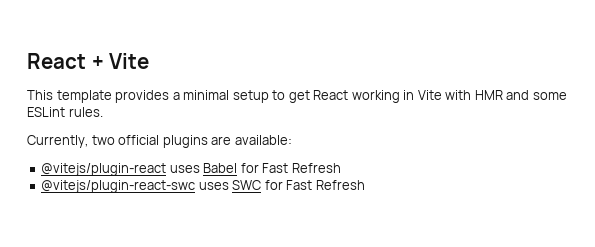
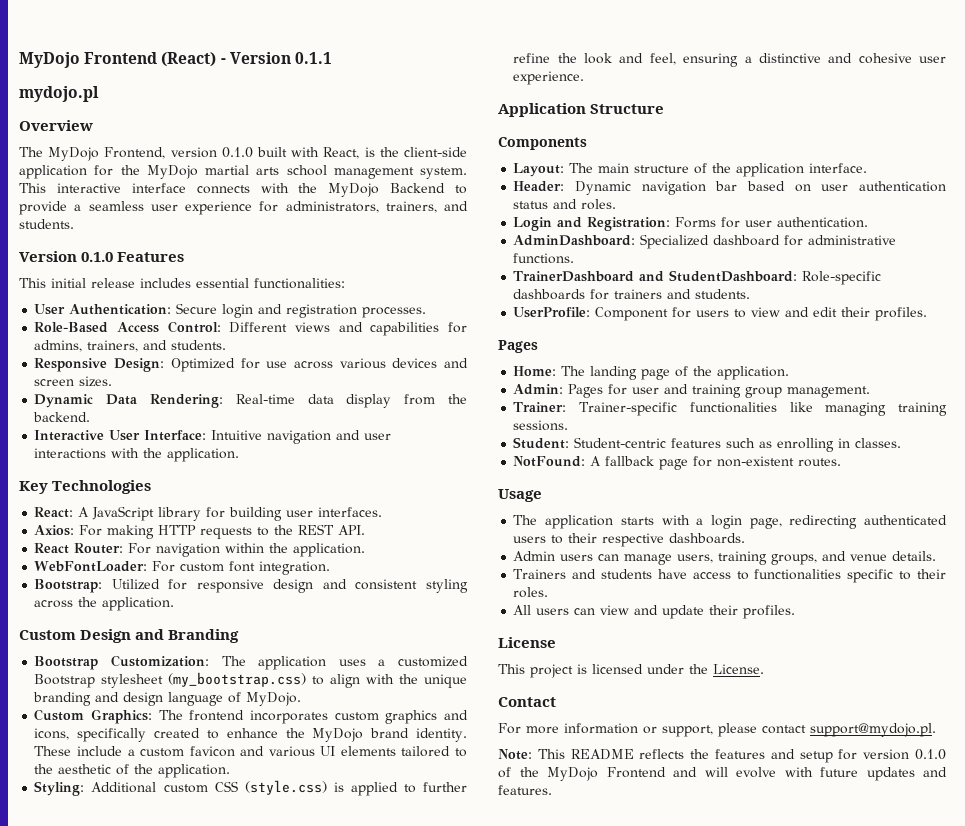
[27,53,150,69] [27,90,567,103] [27,107,103,117] [27,135,292,148] [41,163,341,176] [41,180,365,193] React + Vite // This template provides a minimal setup to get React working in Vite with HMR and some ESLint rules. // Currently, two official plugins are available: // @vitejs/plugin-react uses Babel for Fast Refresh // @vitejs/plugin-react-swc uses SWC for Fast Refresh -> [19,52,332,68] [19,86,99,102] [19,120,93,131] [19,147,467,161] [19,165,467,179] [19,183,467,197] [19,201,468,215] [19,219,74,229] [19,251,185,262] [19,278,345,289] [34,303,427,318] [34,321,467,336] [34,340,227,352] [34,358,468,372] [34,376,113,387] [34,394,468,408] [33,412,91,422] [34,430,392,444] [34,448,240,462] [19,480,152,494] [34,506,383,521] [34,524,366,539] [34,543,366,557] [34,561,331,575] [34,579,468,593] [34,597,175,611] [19,629,240,643] [34,655,469,670] [34,672,467,688] [33,692,302,706] [34,709,468,724] [34,728,468,742] [34,746,467,757] [34,764,231,778] [34,780,467,796] [513,53,947,67] [513,71,585,85] [498,103,665,117] [498,137,587,150] [513,163,868,177] [513,181,946,195] [513,199,617,210] [513,217,869,231] [513,234,897,249] [513,253,575,264] [513,270,882,285] [513,289,751,300] [513,307,928,321] [498,340,538,353] [513,366,790,380] [513,384,871,398] [513,402,947,416] [513,420,569,431] [513,437,902,452] [513,456,842,470] [498,489,542,502] [513,515,947,529] [513,533,746,547] [513,551,937,565] [513,569,946,583] [513,587,549,598] [513,605,796,619] [498,637,556,648] [498,664,764,678] [498,697,556,707] [498,723,936,737] [498,749,946,763] [498,767,947,781] [498,785,552,795] MyDojo Frontend (React) - Version 0.1.1 // mydojo.pl // Overview // The MyDojo Frontend, version 0.1.0 built with React, is the client-side application for the MyDojo martial arts school management system. This interactive interface connects with the MyDojo Backend to provide a seamless user experience for administrators, trainers, and students. // Version 0.1.0 Features // This initial release includes essential functionalities: // User Authentication: Secure login and registration processes. // Role-Based Access Control: Different views and capabilities for admins, trainers, and students. // Responsive Design: Optimized for use across various devices and screen sizes. // Dynamic Data Rendering: Real-time data display from the backend. // Interactive User Interface: Intuitive navigation and user interactions with the application. // Key Technologies // React: A JavaScript library for building user interfaces. // Axios: For making HTTP requests to the REST API. // React Router: For navigation within the application. // WebFontLoader: For custom font integration. // Bootstrap: Utilized for responsive design and consistent styling across the application. // Custom Design and Branding // Bootstrap Customization: The application uses a customized Bootstrap stylesheet (my_bootstrap.css) to align with the unique branding and design language of MyDojo. // Custom Graphics: The frontend incorporates custom graphics and icons, specifically created to enhance the MyDojo brand identity. These include a custom favicon and various UI elements tailored to the aesthetic of the application. // Styling: Additional custom CSS (style.css) is applied to further refine the look and feel, ensuring a distinctive and cohesive user experience. // Application Structure // Components // Layout: The main structure of the application interface. // Header: Dynamic navigation bar based on user authentication status and roles. // Login and Registration: Forms for user authentication. // AdminDashboard: Specialized dashboard for administrative functions. // TrainerDashboard and StudentDashboard: Role-specific dashboards for trainers and students. // UserProfile: Component for users to view and edit their profiles. // Pages // Home: The landing page of the application. // Admin: Pages for user and training group management. // Trainer: Trainer-specific functionalities like managing training sessions. // Student: Student-centric features such as enrolling in classes. // NotFound: A fallback page for non-existent routes. // Usage // The application starts with a login page, redirecting authenticated users to their respective dashboards. // Admin users can manage users, training groups, and venue details. // Trainers and students have access to functionalities specific to their roles. // All users can view and update their profiles. // License // This project is licensed under the License. // Contact // For more information or support, please contact support@mydojo.pl. // Note: This README reflects the features and setup for version 0.1.0 of the MyDojo Frontend and will evolve with future updates and features.

